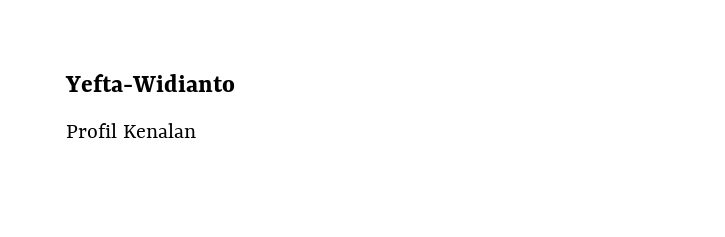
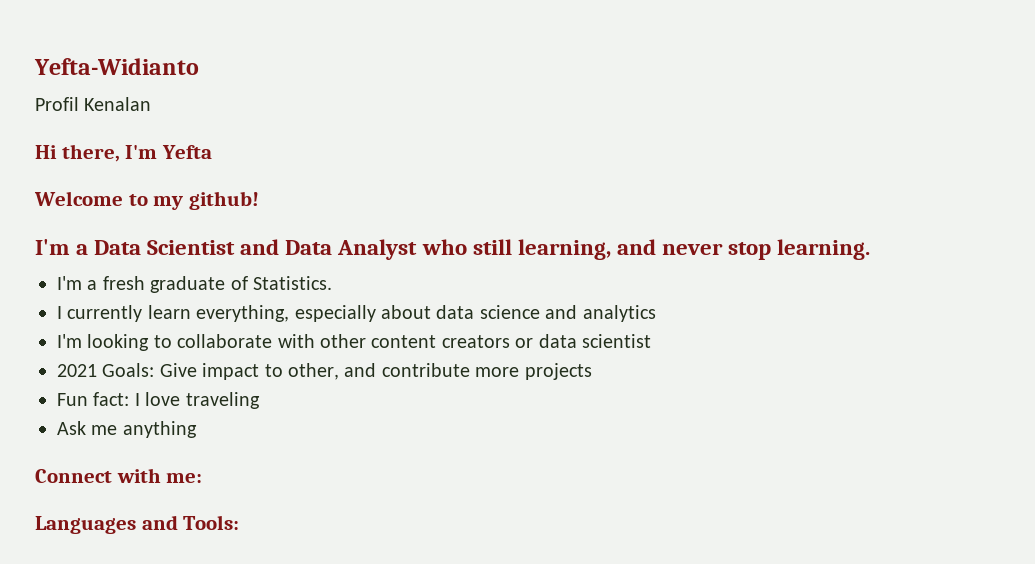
(197, 130) none -> [35,144,212,162] [34,191,259,210] [35,239,870,260] [57,276,332,293] [57,305,656,322] [57,334,651,351] [57,363,592,380] [57,392,260,409] [57,421,197,438] [35,468,203,483] [35,515,240,534] // Hi there, I'm Yefta // Welcome to my github! // I'm a Data Scientist and Data Analyst who still learning, and never stop learning. // I'm a fresh graduate of Statistics. // I currently learn everything, especially about data science and analytics // I'm looking to collaborate with other content creators or data scientist // 2021 Goals: Give impact to other, and contribute more projects // Fun fact: I love traveling // Ask me anything // Connect with me: // Languages and Tools:

